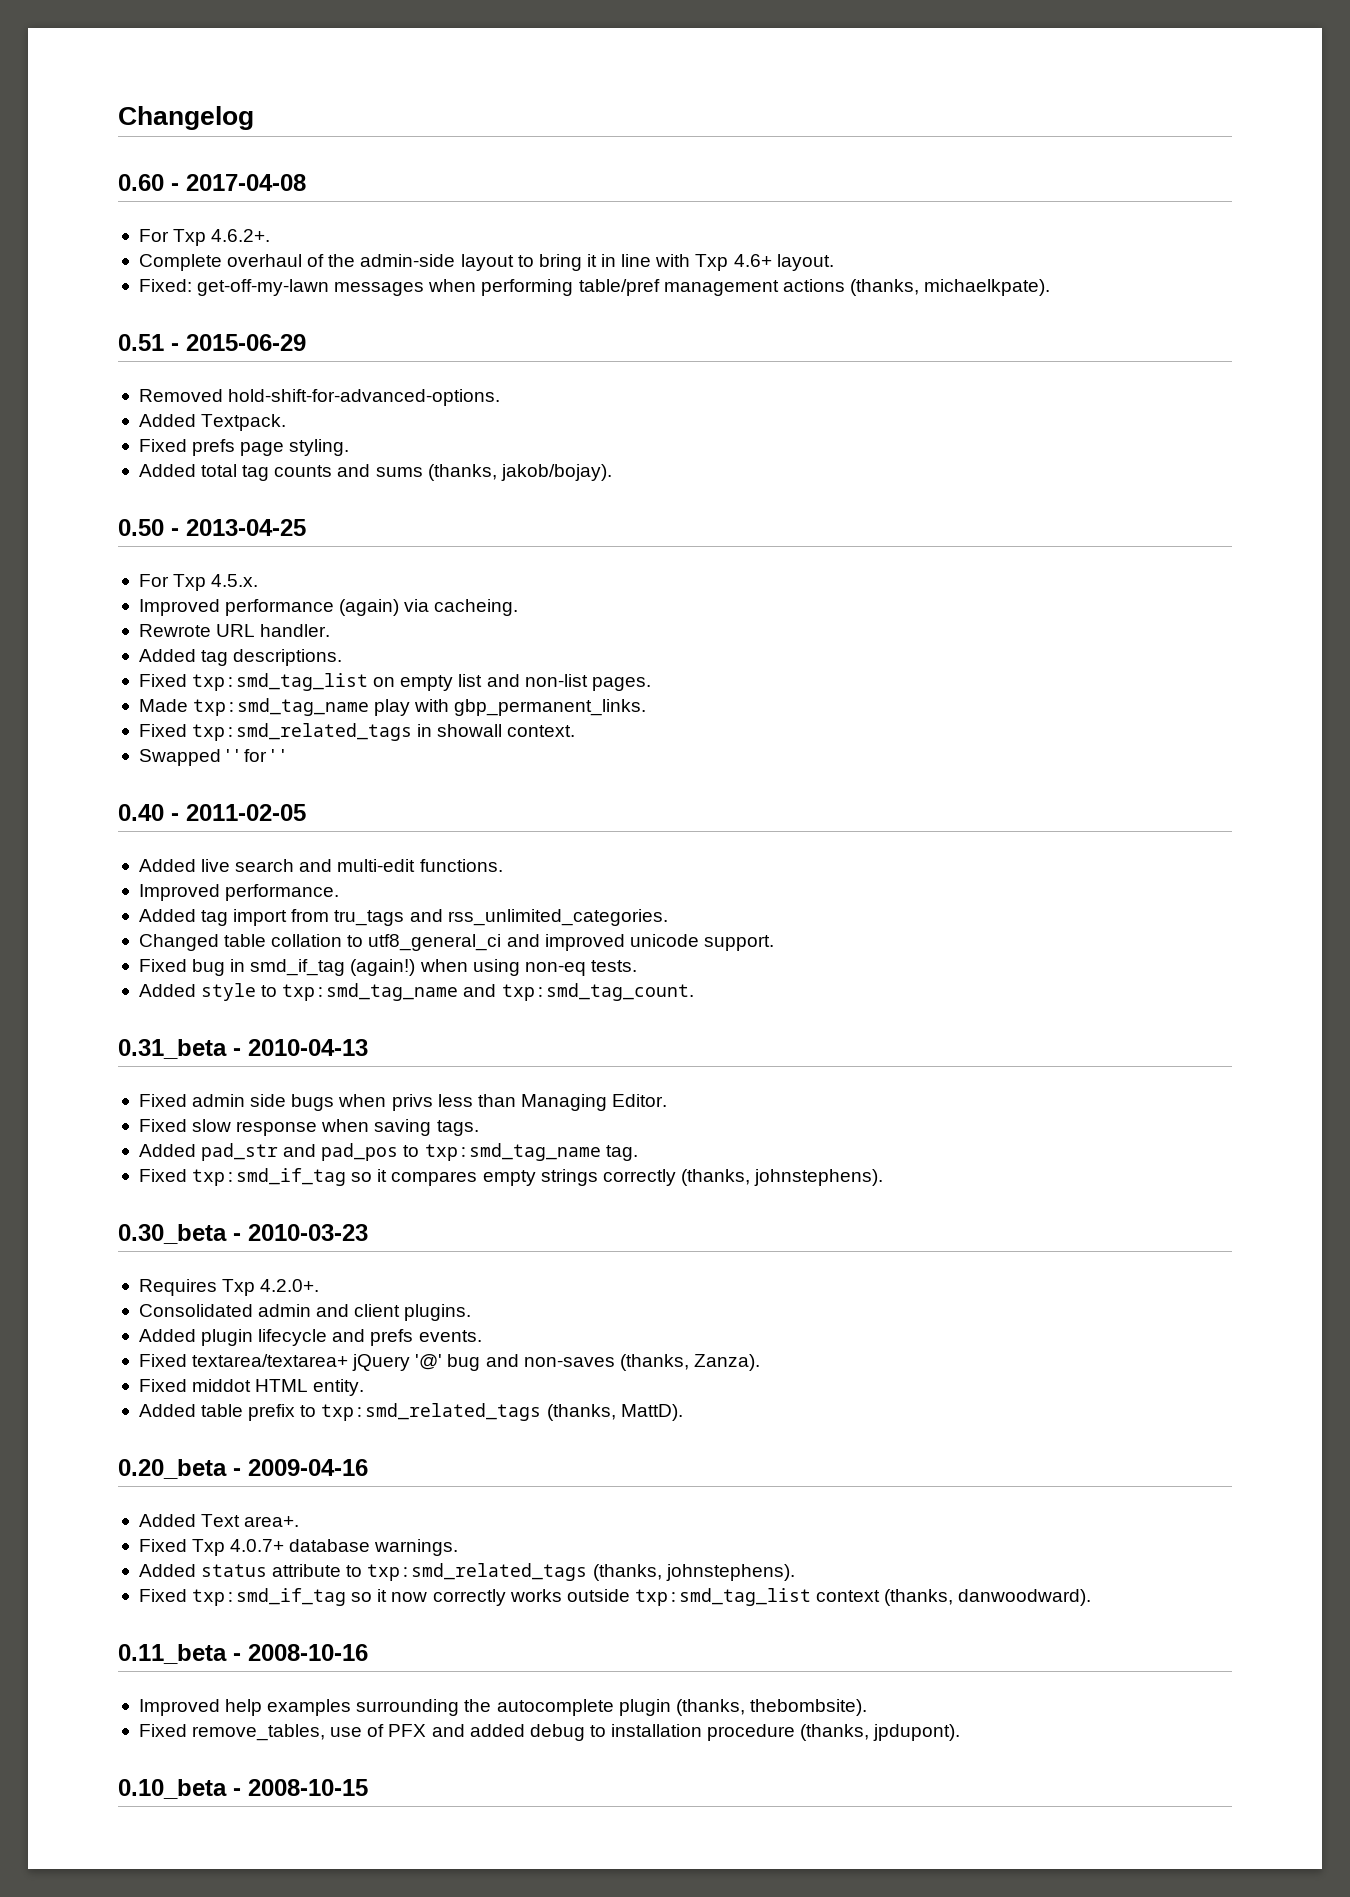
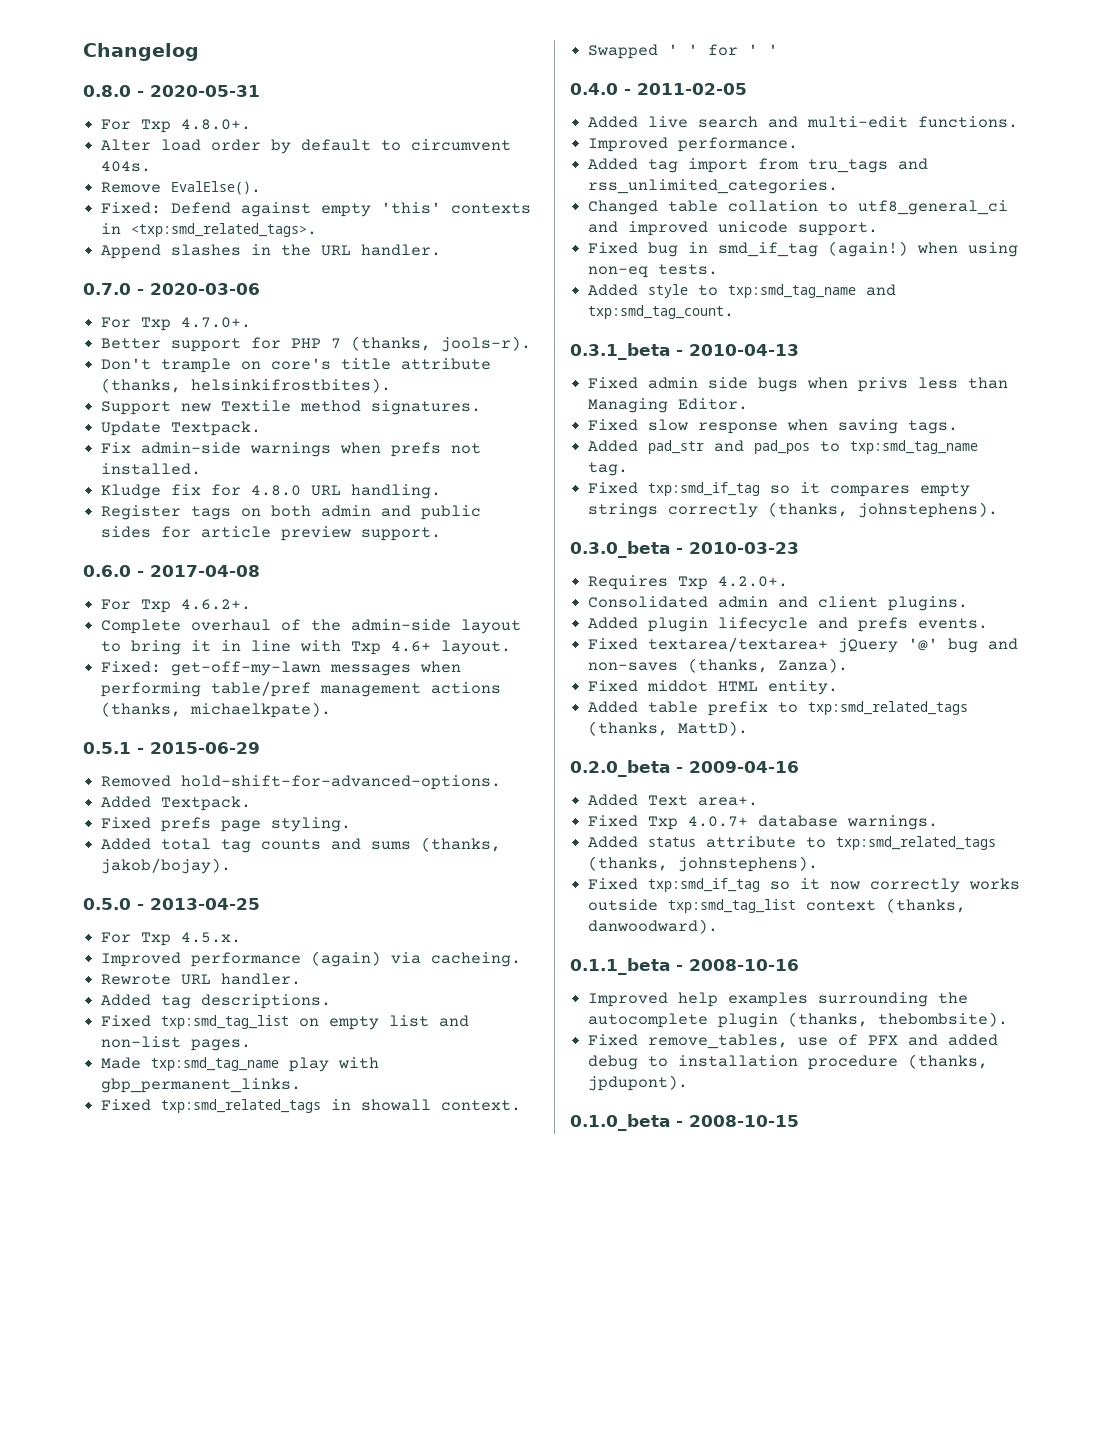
[118,174,164,191] 0.60 -> [83,85,260,97] [101,119,252,133] [101,139,512,154] [101,161,152,172] [101,181,262,195] [101,202,532,217] [101,223,318,237] [101,244,442,259] [83,283,260,295] [101,317,252,331] [101,336,532,352] [101,358,492,373] [101,378,392,393] [101,400,482,415] [101,421,262,436] [101,442,482,457] [101,463,202,475] [101,484,442,499] [101,505,482,520] [101,526,442,541] [83,565,131,577] 0.8.0 - 2020-05-31 // For Txp 4.8.0+. // Alter load order by default to circumvent 404s. // Remove EvalElse(). // Fixed: Defend against empty 'this' contexts in <txp:smd_related_tags>. // Append slashes in the URL handler. // 0.7.0 - 2020-03-06 // For Txp 4.7.0+. // Better support for PHP 7 (thanks, jools-r). // Don't trample on core's title attribute (thanks, helsinkifrostbites). // Support new Textile method signatures. // Update Textpack. // Fix admin-side warnings when prefs not installed. // Kludge fix for 4.8.0 URL handling. // Register tags on both admin and public sides for article preview support. // 0.6.0
[118,334,164,351] 0.51 -> [83,742,131,754] 0.5.1
[118,519,164,536] 0.50 -> [83,898,131,910] 0.5.0
[118,804,164,821] 0.40 -> [570,83,618,95] 0.4.0
[118,1039,227,1059] 0.31_beta -> [570,343,670,360] 0.3.1_beta
[118,1224,227,1244] 0.30_beta -> [570,541,670,558] 0.3.0_beta
[118,1459,227,1479] 0.20_beta -> [570,760,670,777] 0.2.0_beta
[118,1644,227,1664] 0.11_beta -> [570,958,670,975] 0.1.1_beta
[118,1779,227,1799] 0.10_beta -> [570,1114,670,1131] 0.1.0_beta

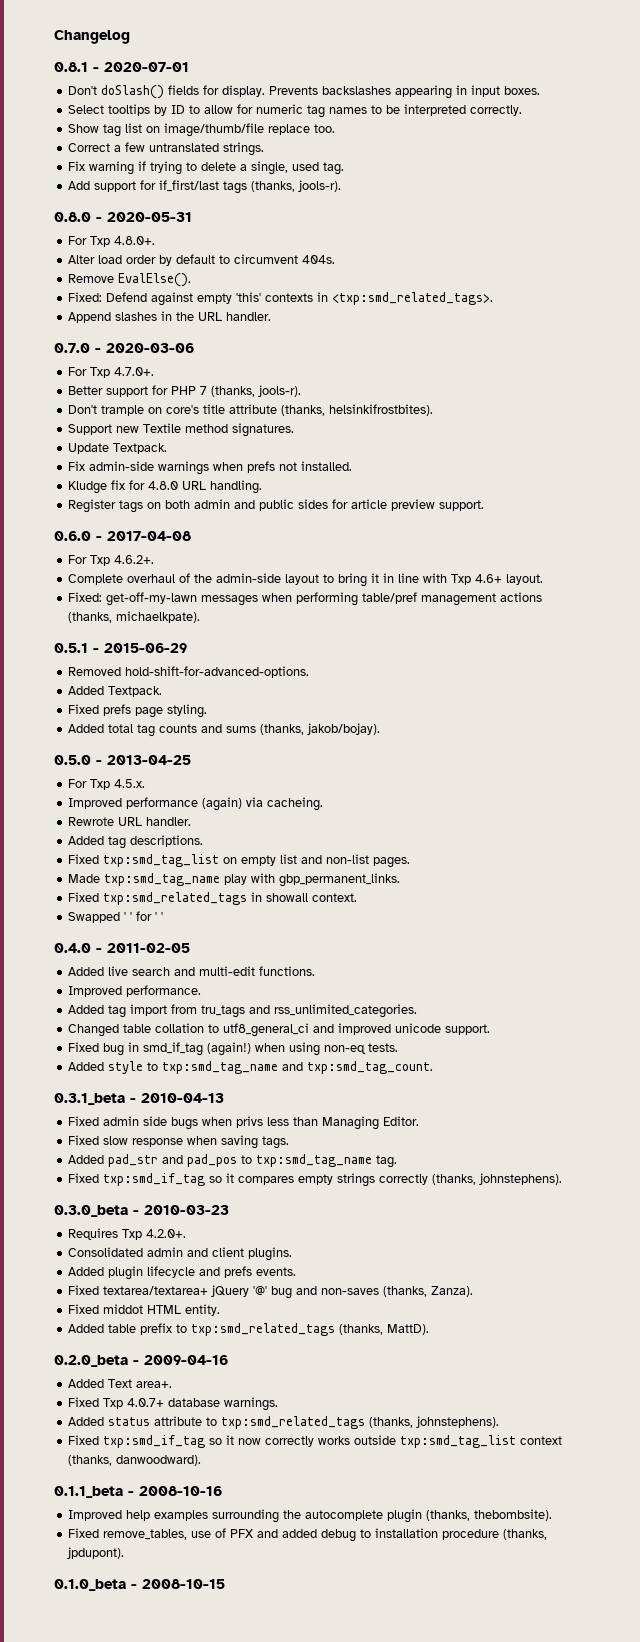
(199, 52) none -> [54,62,189,72] [68,85,541,99] [68,104,523,118] [68,123,336,137] [68,142,265,156] [68,161,345,175] [68,180,342,194] // 0.8.1 - 2020-07-01 // Don't doSlash() fields for display. Prevents backslashes appearing in input boxes. // Select tooltips by ID to allow for numeric tag names to be interpreted correctly. // Show tag list on image/thumb/file replace too. // Correct a few untranslated strings. // Fix warning if trying to delete a single, used tag. // Add support for if_first/last tags (thanks, jools-r).

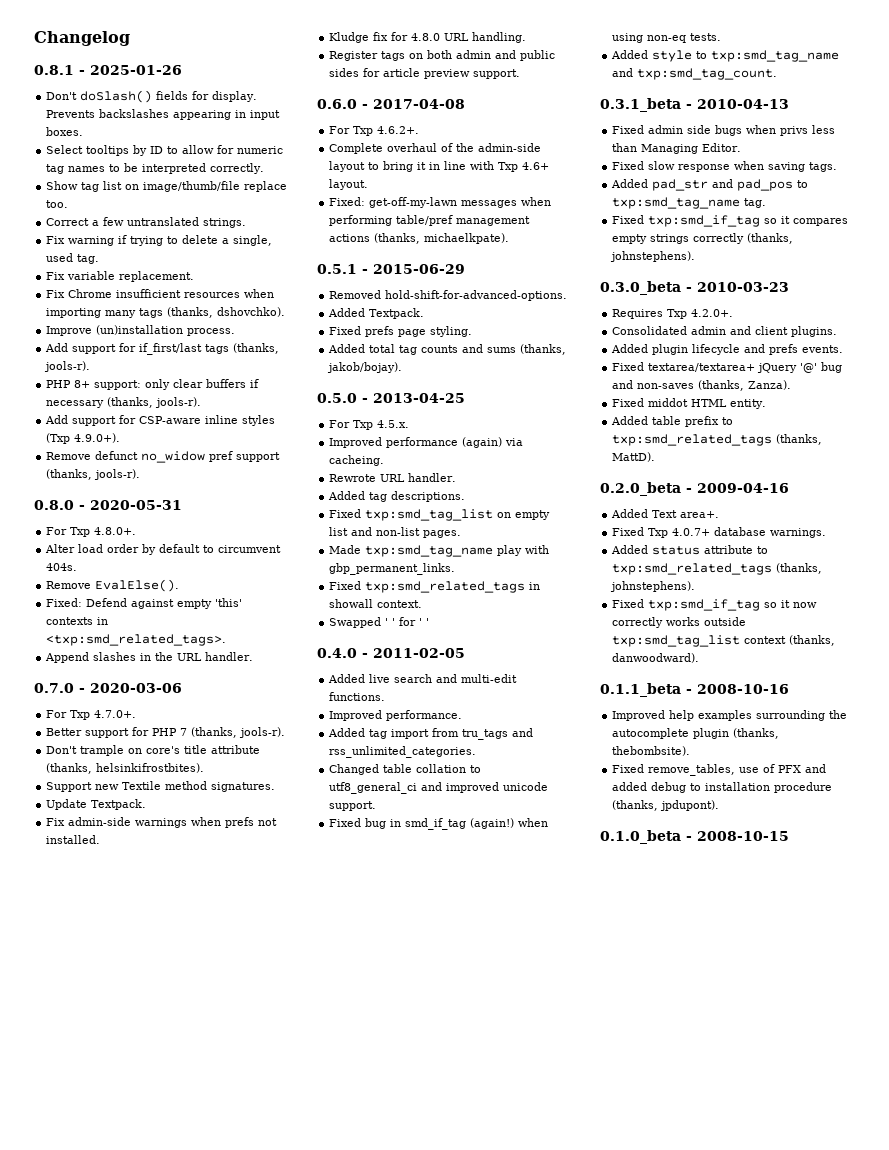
[104,62,189,72] 2020-07-01 -> [90,65,182,75] 2025-01-26
(345, 168) none -> [46,271,195,282] [46,289,275,298] [46,307,286,318] [46,325,236,336] // Fix variable replacement. // Fix Chrome insufficient resources when importing many tags (thanks, dshovchko). // Improve (un)installation process.
(342, 186) none -> [46,379,260,390] [46,397,202,408] [45,415,276,426] [46,433,121,444] [46,451,281,463] [46,469,141,480] // PHP 8+ support: only clear buffers if necessary (thanks, jools-r). // Add support for CSP-aware inline styles (Txp 4.9.0+). // Remove defunct no_widow pref support (thanks, jools-r).

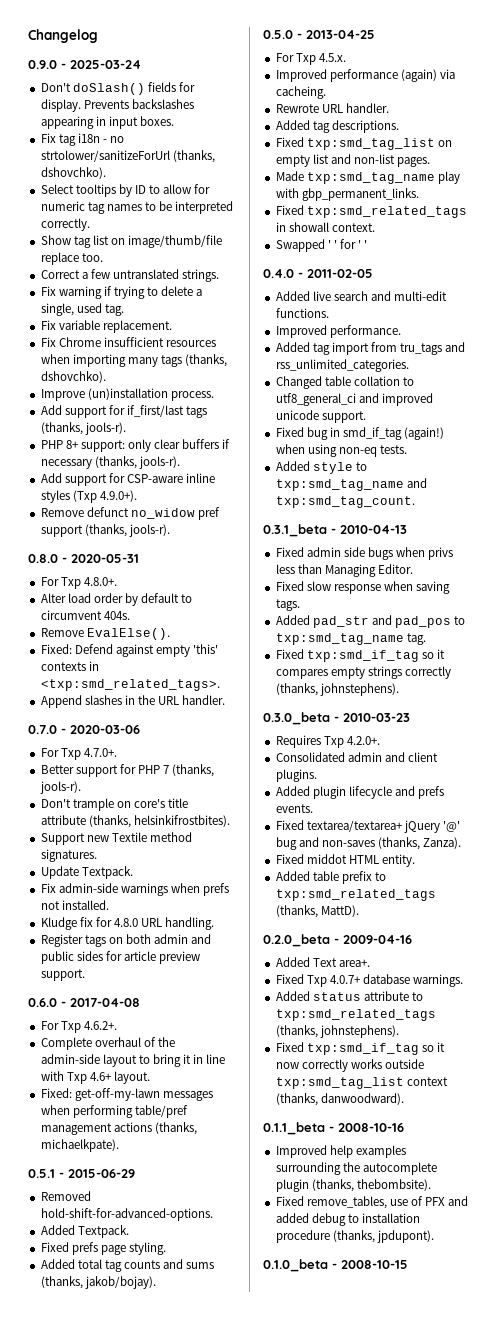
[34,65,182,75] 0.8.1 - 2025-01-26 -> [28,60,141,69] 0.9.0 - 2025-03-24
(84, 131) none -> [40,133,125,146] [40,150,215,163] [40,167,106,179] // Fix tag i18n - no strtolower/sanitizeForUrl (thanks, dshovchko).

